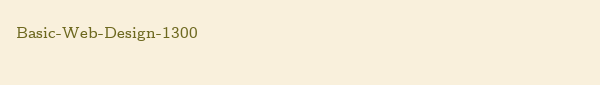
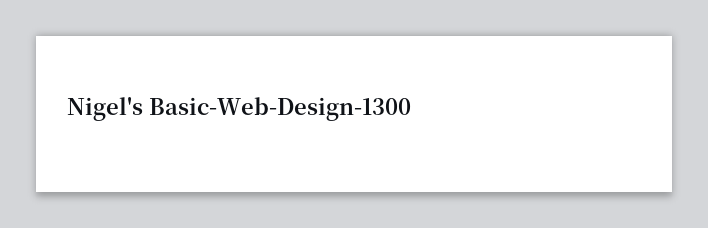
(16, 34) none -> [67,97,143,121] Nigel's

